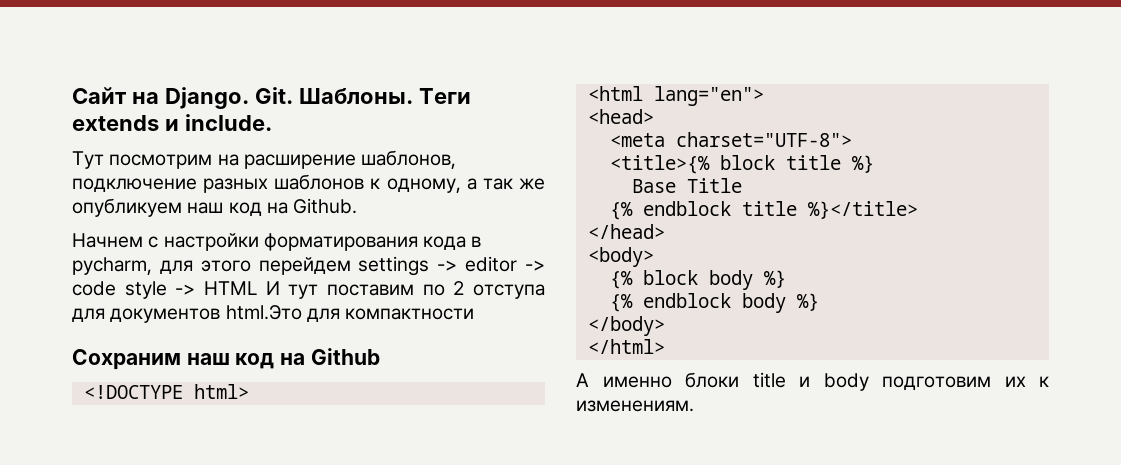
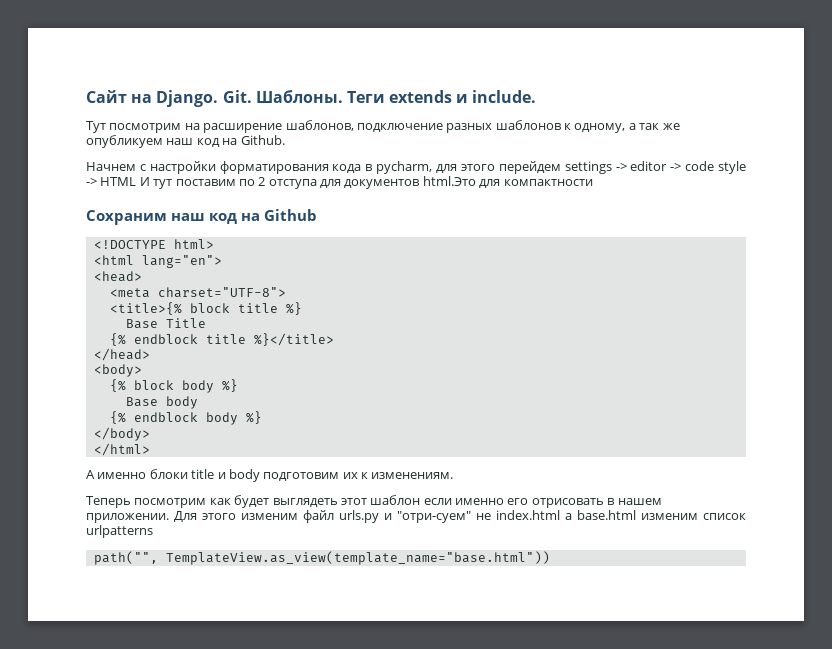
(786, 279) none -> [125,396,198,409] // Base body
(694, 406) none -> [86,495,662,508] [86,510,746,523] [86,525,153,538] [93,551,550,565] // Теперь посмотрим как будет выглядеть этот шаблон если именно его отрисовать в нашем приложении. Для этого изменим файл urls.py и "отри-суем" не index.html а base.html изменим список urlpatterns // path("", TemplateView.as_view(template_name="base.html"))

